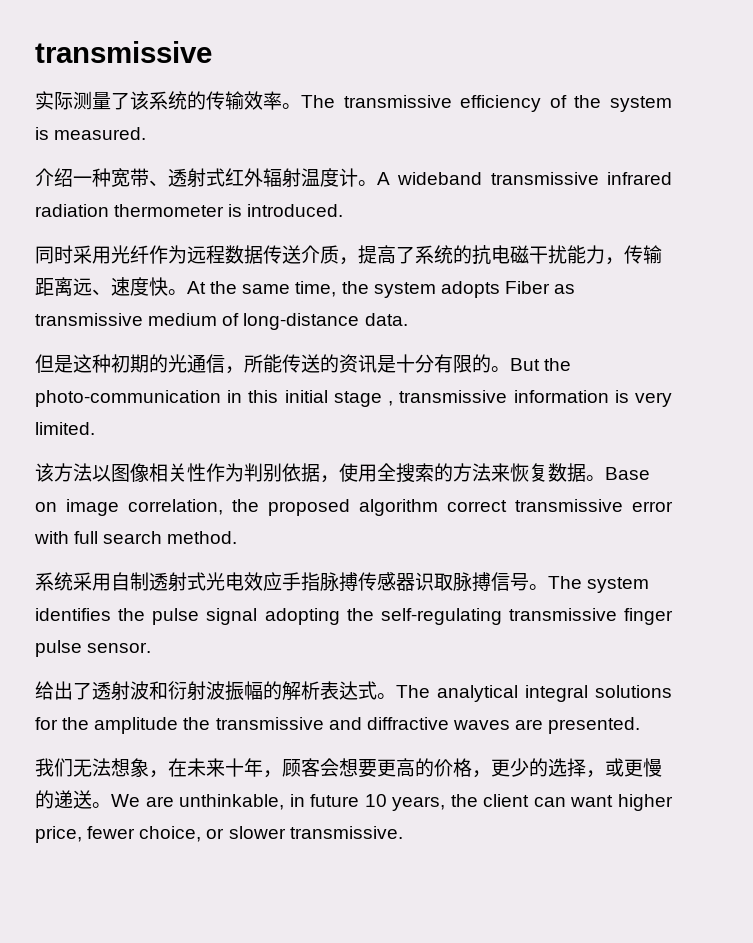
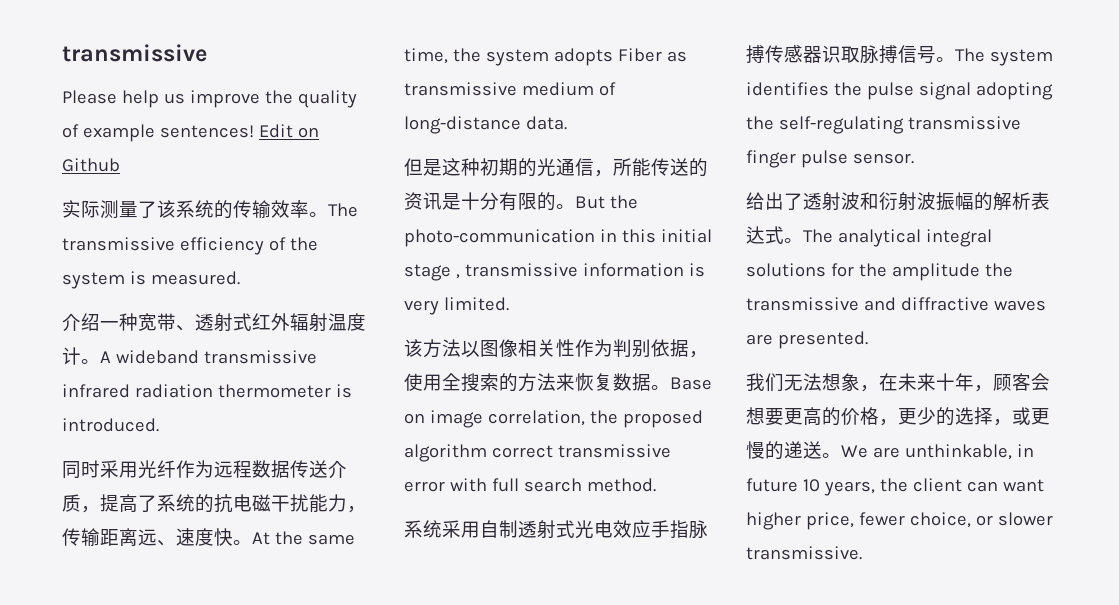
[35,41,212,63] transmissive -> [62,44,207,62] [62,90,357,108] [62,124,319,142] [62,158,120,172] transmissive // Please help us improve the quality of example sentences! Edit on Github

